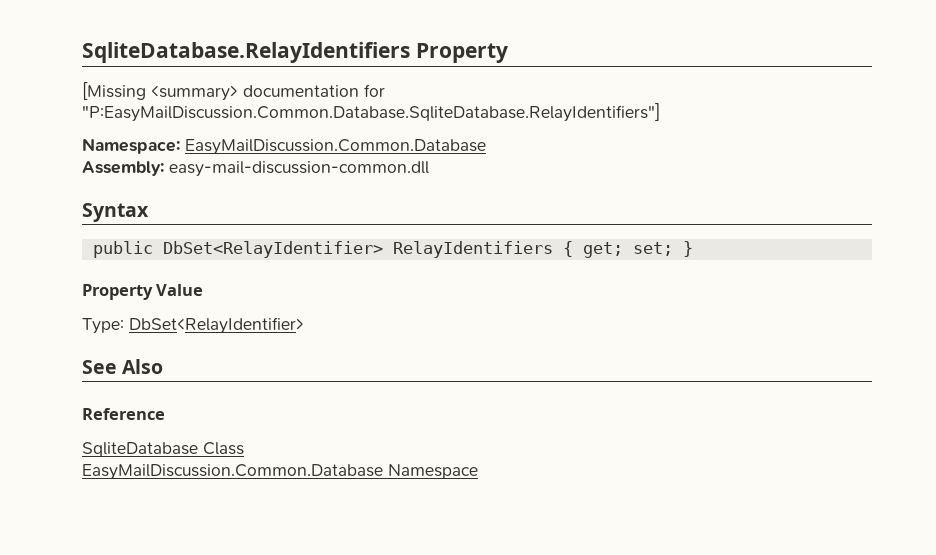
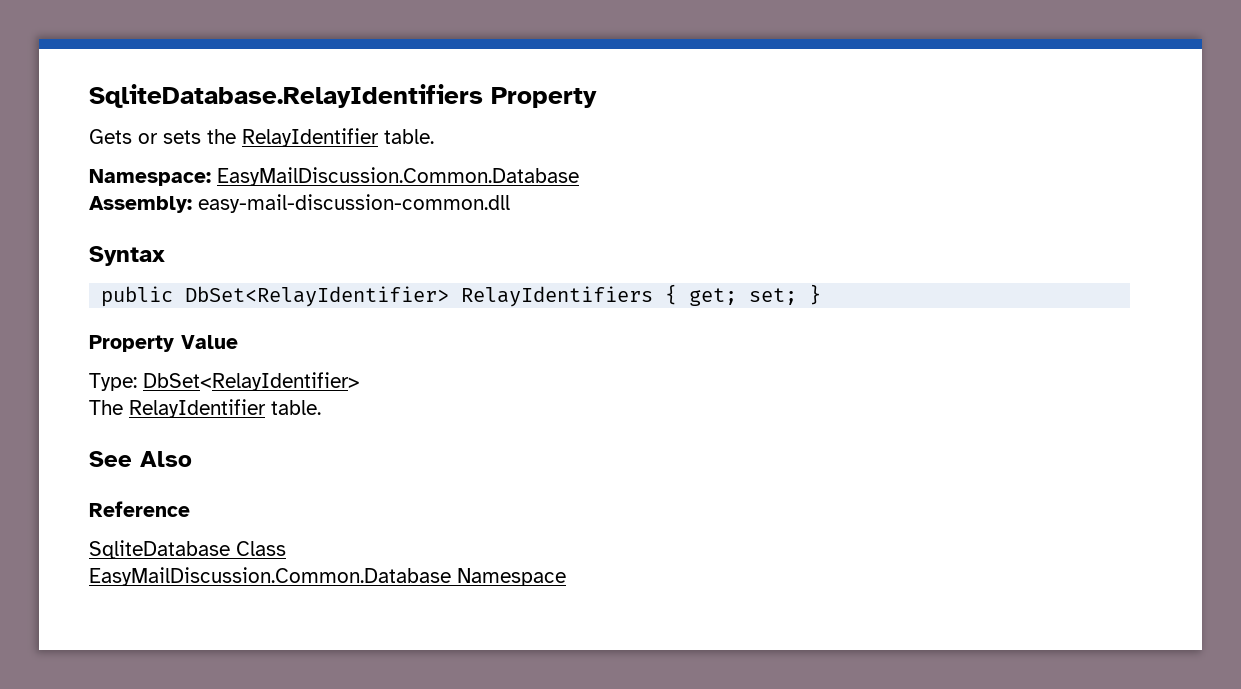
[82,82,385,101] [82,103,660,122] [Missing <summary> documentation for "P:EasyMailDiscussion.Common.Database.SqliteDatabase.RelayIdentifiers"] -> [89,128,434,147] Gets or sets the RelayIdentifier table.
(304, 325) none -> [89,399,321,418] // The RelayIdentifier table.

